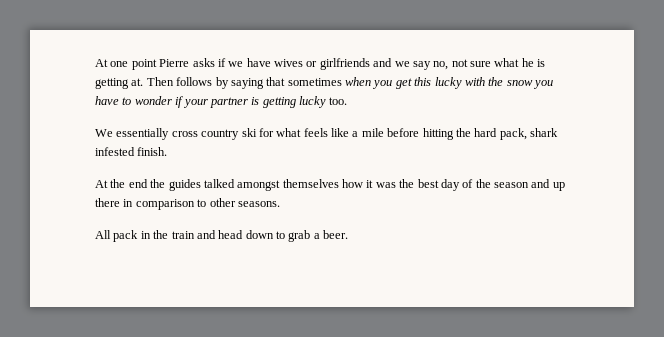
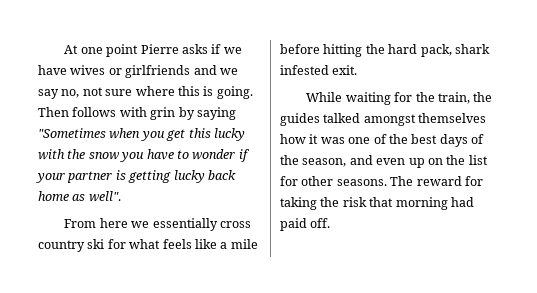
[494,58,546,67] [95,77,342,89] what he is getting at. Then follows by saying that sometimes -> [135,86,253,99] [38,107,236,120] [38,128,106,138] where this is going. Then follows with grin by saying "Sometimes
[329,97,348,105] [95,129,113,137] too. // We -> [207,170,236,180] [38,191,121,202] [64,218,150,228] back home as well". // From here we
[137,147,168,156] [95,179,148,188] finish. // At the end -> [332,65,358,75] [306,92,470,105] exit. // While waiting for the train,
(396, 185) none -> [348,134,387,144] one of
[440,179,565,191] [95,198,280,210] [95,230,349,242] day of the season and up there in comparison to other seasons. // All pack in the train and head down to grab a beer. -> [439,134,484,147] [280,155,488,168] [280,176,483,186] [280,197,474,210] [280,218,331,231] days of the season, and even up on the list for other seasons. The reward for taking the risk that morning had paid off.

